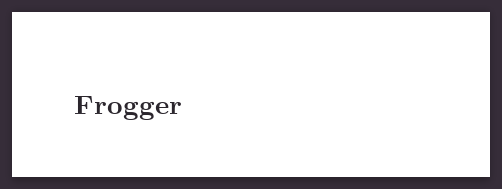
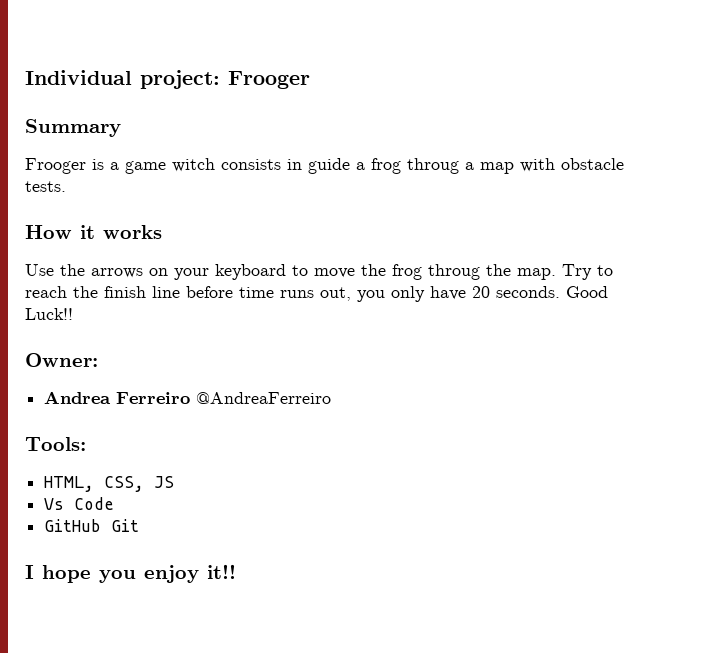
[74,96,182,120] Frogger -> [25,70,310,89] [25,119,121,137] [25,158,624,174] [25,181,66,192] [25,225,162,239] [25,264,613,280] [25,286,608,302] [25,308,73,320] [25,353,98,367] [44,391,332,404] [25,437,86,451] [44,476,175,492] [44,497,115,510] [44,519,140,532] [25,564,236,583] Individual project: Frooger // Summary // Frooger is a game witch consists in guide a frog throug a map with obstacle tests. // How it works // Use the arrows on your keyboard to move the frog throug the map. Try to reach the finish line before time runs out, you only have 20 seconds. Good Luck!! // Owner: // Andrea Ferreiro @AndreaFerreiro // Tools: // HTML, CSS, JS // Vs Code // GitHub Git // I hope you enjoy it!!

